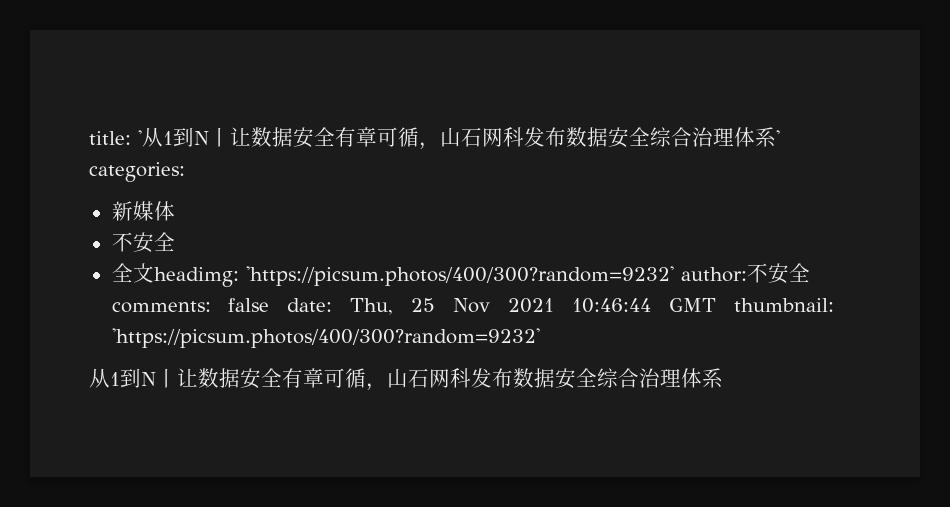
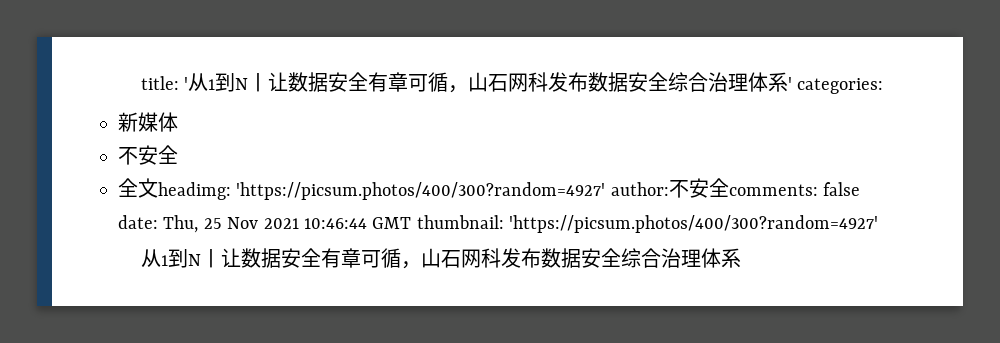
[245,266,674,286] 'https://picsum.photos/400/300?random=9232' -> [236,182,606,200] 'https://picsum.photos/400/300?random=4927'
[111,328,540,348] 'https://picsum.photos/400/300?random=9232' -> [509,215,879,233] 'https://picsum.photos/400/300?random=4927'

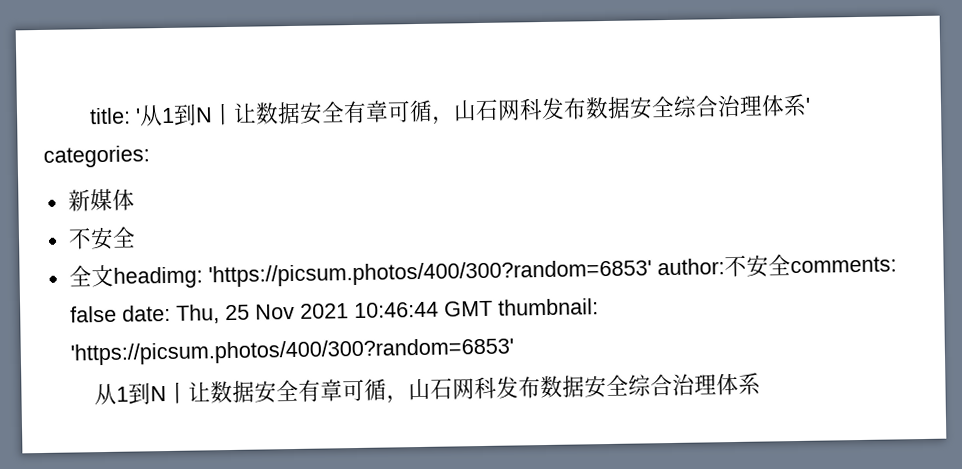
[236,182,606,200] 'https://picsum.photos/400/300?random=4927' -> [207,259,652,288] 'https://picsum.photos/400/300?random=6853'
[509,215,879,233] 'https://picsum.photos/400/300?random=4927' -> [69,337,514,366] 'https://picsum.photos/400/300?random=6853'

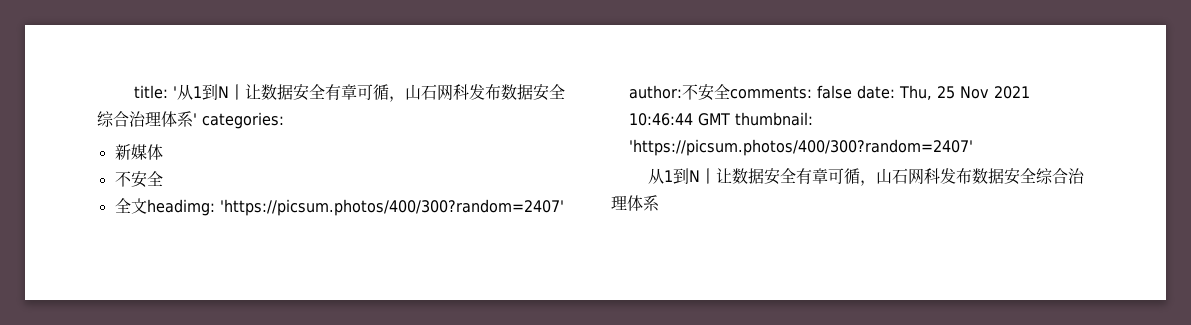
[207,259,652,288] 'https://picsum.photos/400/300?random=6853' -> [219,199,564,216] 'https://picsum.photos/400/300?random=2407'
[69,337,514,366] 'https://picsum.photos/400/300?random=6853' -> [628,139,973,156] 'https://picsum.photos/400/300?random=2407'

